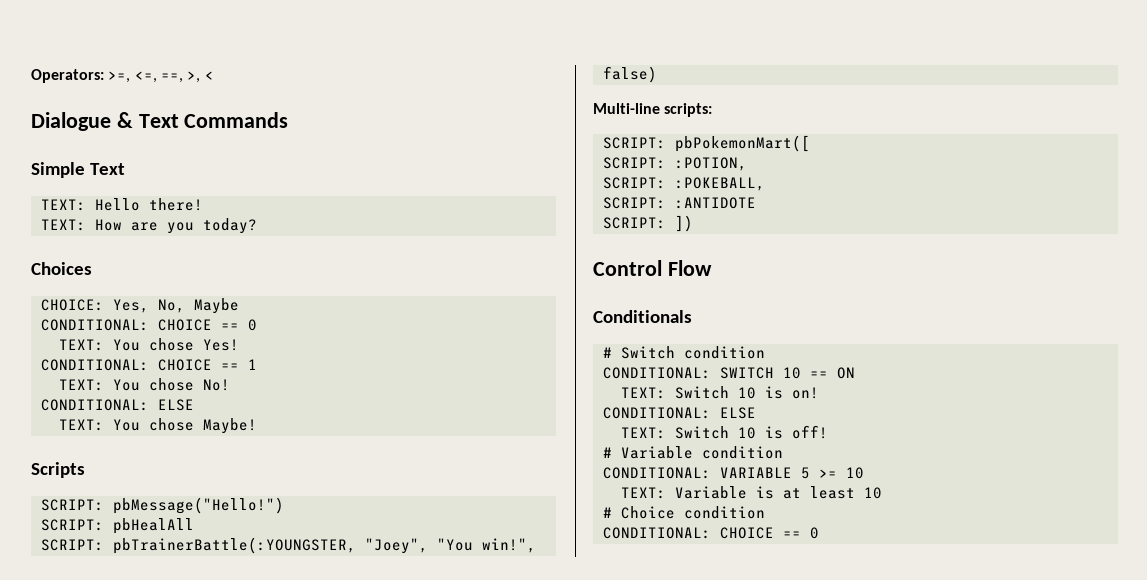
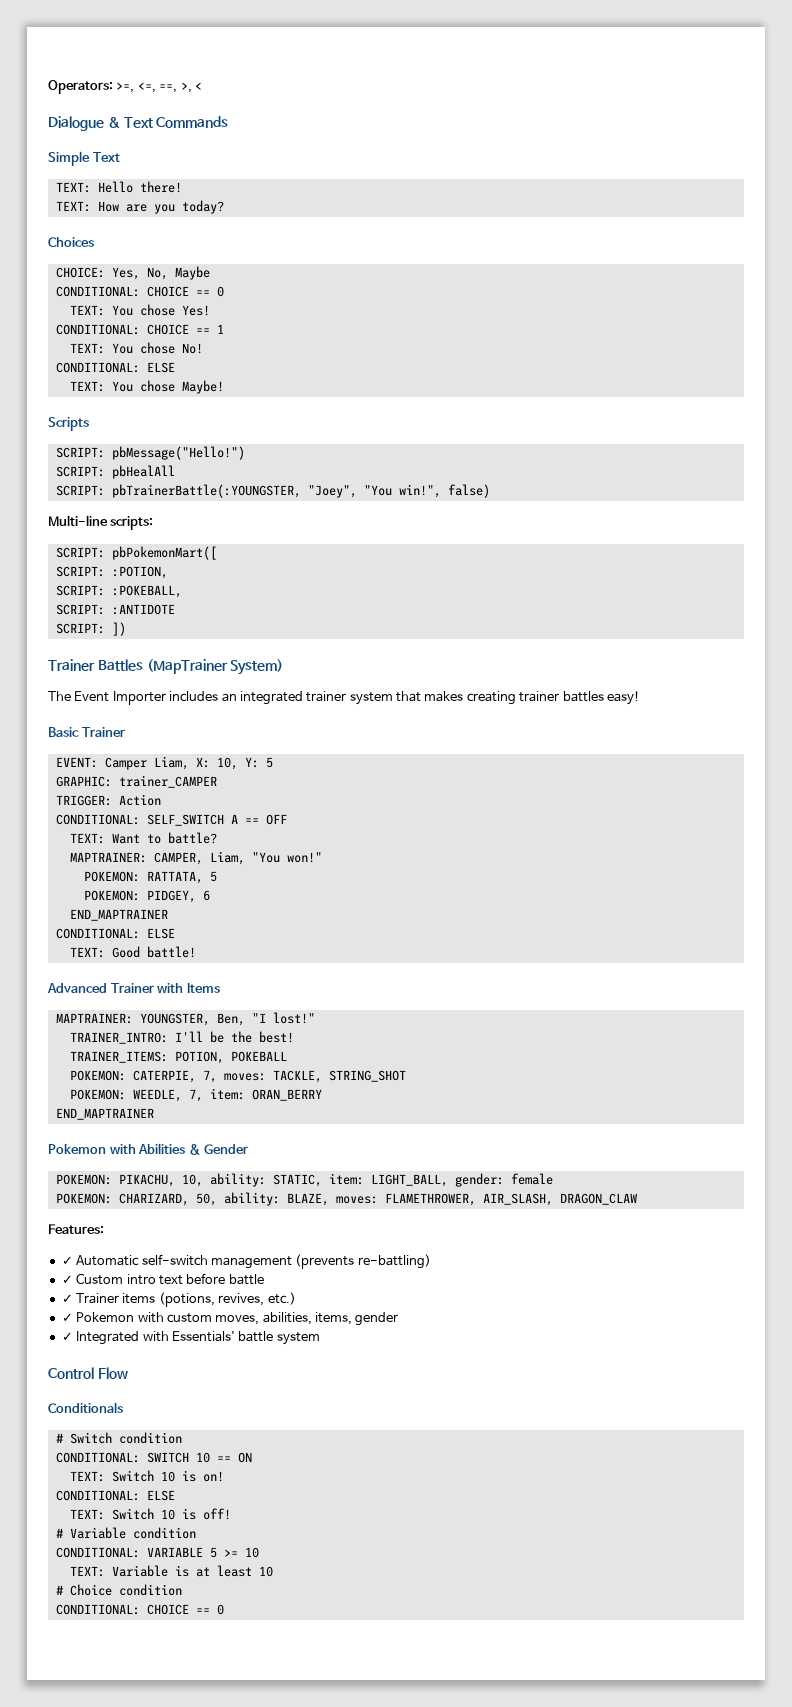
(693, 223) none -> [48,659,284,675] [48,691,640,705] [48,727,125,737] [55,756,273,770] [55,775,217,788] [55,794,161,806] [55,814,287,826] [69,832,217,844] [69,851,322,865] [83,871,217,884] [83,890,210,903] [69,909,168,921] [55,928,175,939] [69,946,196,958] [47,983,220,994] [55,1012,315,1026] [69,1031,294,1044] [69,1051,287,1064] [69,1070,406,1083] [69,1088,322,1102] [55,1108,154,1120] [48,1143,249,1155] [55,1173,553,1187] [55,1192,637,1206] [48,1224,104,1234] [61,1254,431,1269] [61,1273,264,1285] [61,1292,296,1307] [61,1312,399,1326] [61,1331,320,1345] // Trainer Battles (MapTrainer System) // The Event Importer includes an integrated trainer system that makes creating trainer battles easy! // Basic Trainer // EVENT: Camper Liam, X: 10, Y: 5 // GRAPHIC: trainer_CAMPER // TRIGGER: Action // CONDITIONAL: SELF_SWITCH A == OFF // TEXT: Want to battle? // MAPTRAINER: CAMPER, Liam, "You won!" // POKEMON: RATTATA, 5 // POKEMON: PIDGEY, 6 // END_MAPTRAINER // CONDITIONAL: ELSE // TEXT: Good battle! // Advanced Trainer with Items // MAPTRAINER: YOUNGSTER, Ben, "I lost!" // TRAINER_INTRO: I'll be the best! // TRAINER_ITEMS: POTION, POKEBALL // POKEMON: CATERPIE, 7, moves: TACKLE, STRING_SHOT // POKEMON: WEEDLE, 7, item: ORAN_BERRY // END_MAPTRAINER // Pokemon with Abilities & Gender // POKEMON: PIKACHU, 10, ability: STATIC, item: LIGHT_BALL, gender: female // POKEMON: CHARIZARD, 50, ability: BLAZE, moves: FLAMETHROWER, AIR_SLASH, DRAGON_CLAW // Features: // ✓ Automatic self-switch management (prevents re-battling) // ✓ Custom intro text before battle // ✓ Trainer items (potions, revives, etc.) // ✓ Pokemon with custom moves, abilities, items, gender // ✓ Integrated with Essentials' battle system

